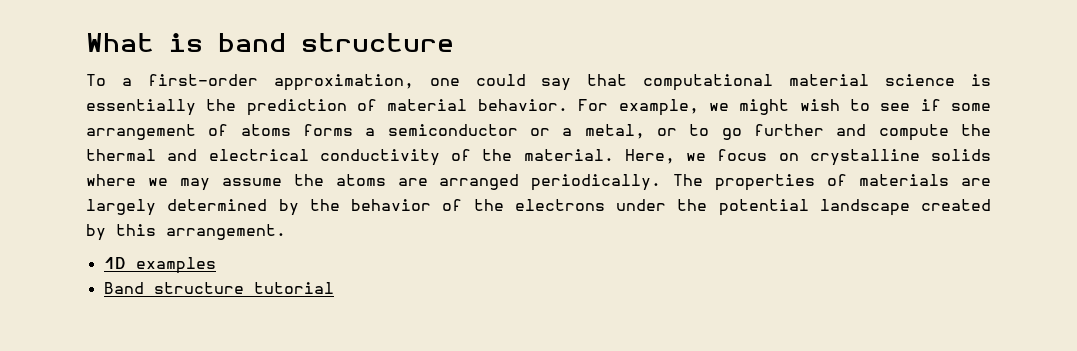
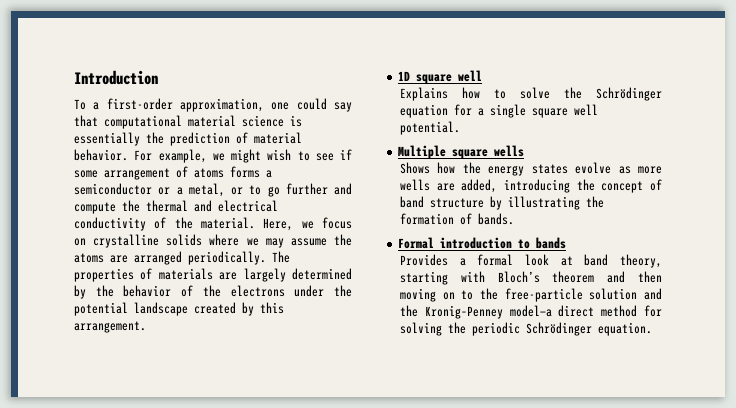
[86,33,454,52] What is band structure -> [74,70,158,85] Introduction
[135,257,216,274] [103,282,334,294] examples // Band structure tutorial -> [416,70,483,84] [399,87,662,101] [399,104,598,118] [399,121,460,135] [398,145,525,159] [399,162,662,176] [399,179,662,193] [399,196,604,210] [399,213,514,225] [398,237,567,249] [399,254,662,268] [399,271,662,285] [399,288,662,302] [399,305,662,319] [399,322,652,336] square well // Explains how to solve the Schrödinger equation for a single square well potential. // Multiple square wells // Shows how the energy states evolve as more wells are added, introducing the concept of band structure by illustrating the formation of bands. // Formal introduction to bands // Provides a formal look at band theory, starting with Bloch’s theorem and then moving on to the free-particle solution and the Kronig–Penney model—a direct method for solving the periodic Schrödinger equation.

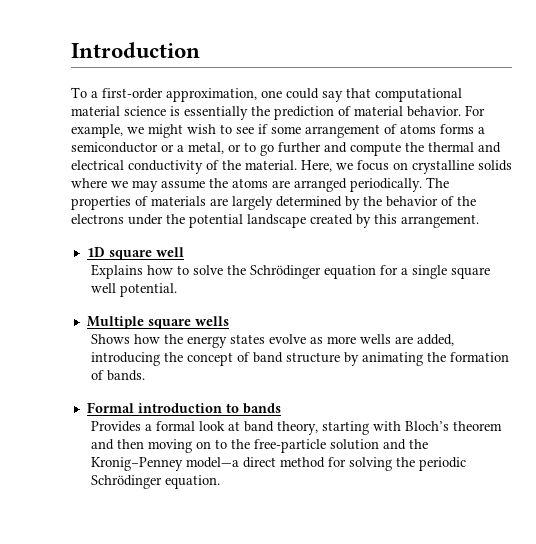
[507,196,580,210] illustrating -> [362,352,424,366] animating

